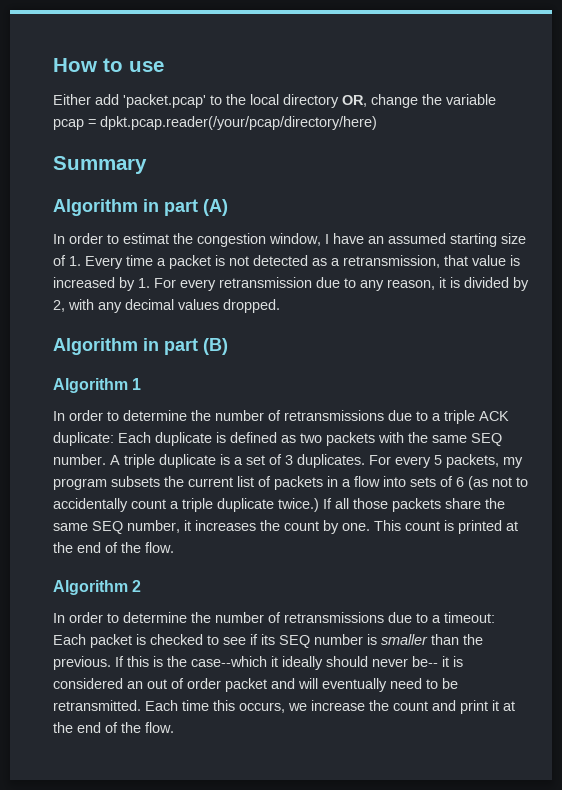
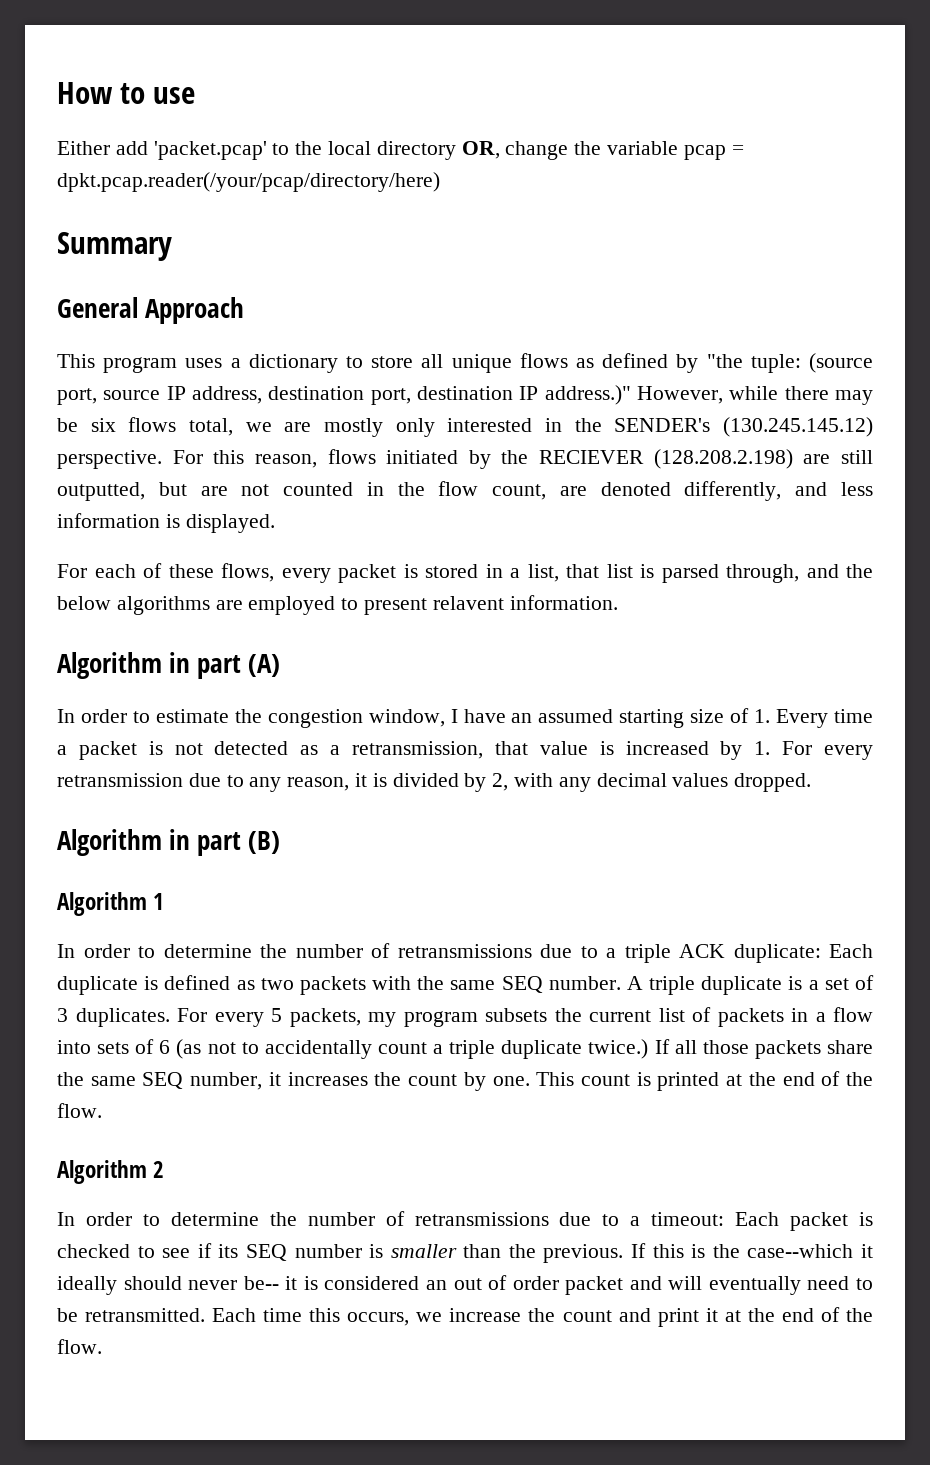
(147, 165) none -> [57,297,245,324] [57,353,874,373] [57,385,873,405] [57,417,873,437] [57,449,873,469] [57,481,873,501] [57,513,275,533] [57,563,873,583] [57,595,618,615] // General Approach // This program uses a dictionary to store all unique flows as defined by "the tuple: (source port, source IP address, destination port, destination IP address.)" However, while there may be six flows total, we are mostly only interested in the SENDER's (130.245.145.12) perspective. For this reason, flows initiated by the RECIEVER (128.208.2.198) are still outputted, but are not counted in the flow count, are denoted differently, and less information is displayed. // For each of these flows, every packet is stored in a list, that list is parsed through, and the below algorithms are employed to present relavent information.
[123,233,169,244] estimat -> [155,709,229,723] estimate

